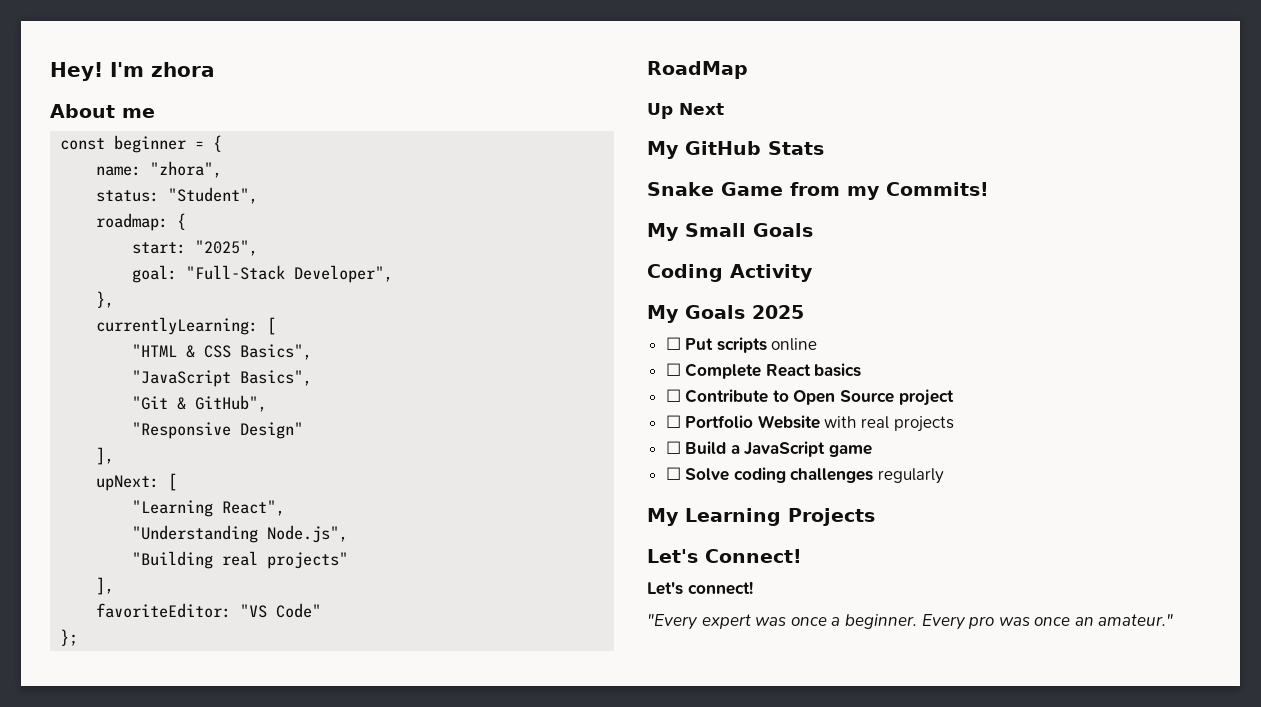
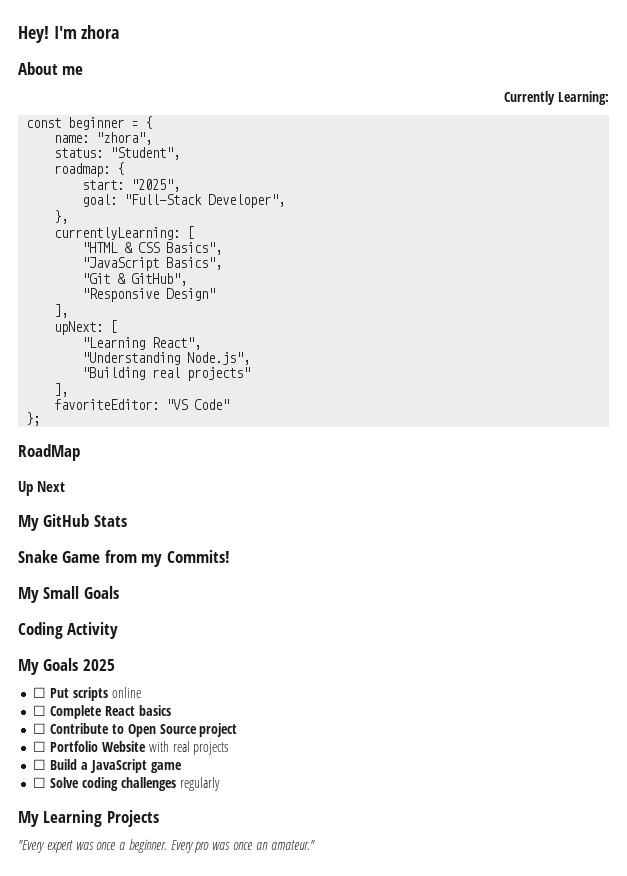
(155, 113) none -> [504,91,609,105] // Currently Learning:
[647,549,802,563] [647,581,753,595] // Let's Connect! // Let's connect! -> (159, 818) none

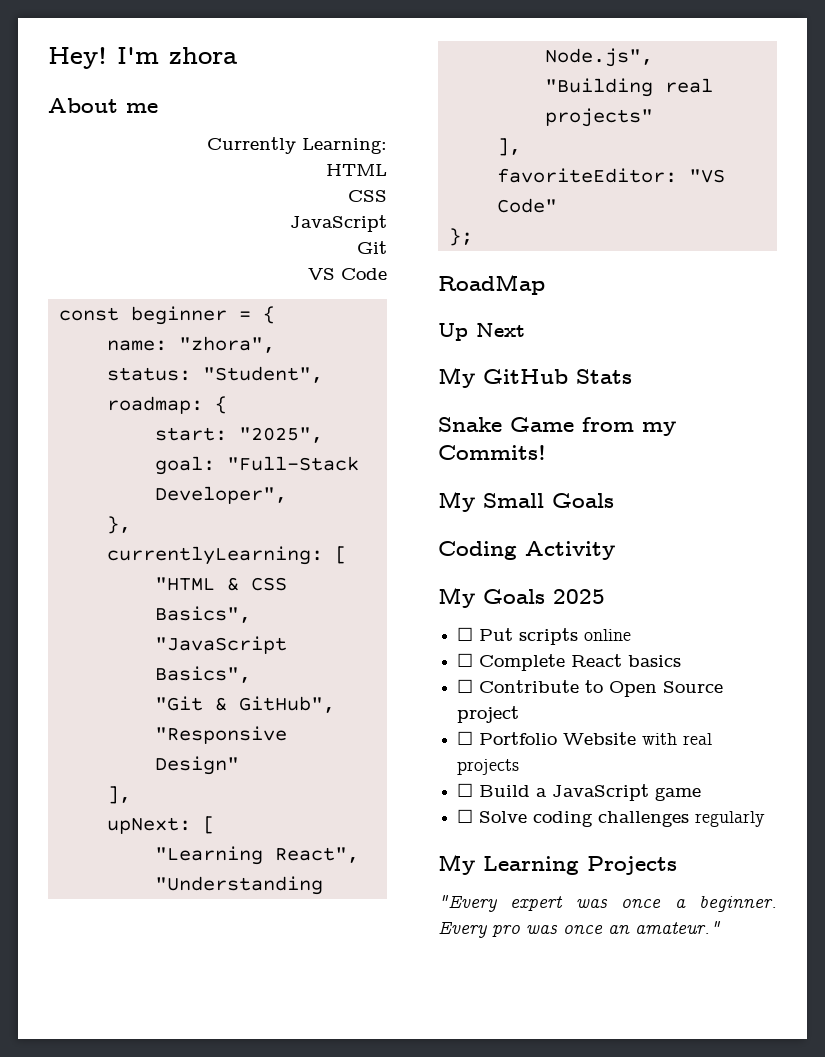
(609, 98) none -> [326,164,387,176] [348,190,387,202] [290,215,387,232] [357,241,387,254] [308,268,387,280] // HTML // CSS // JavaScript // Git // VS Code

